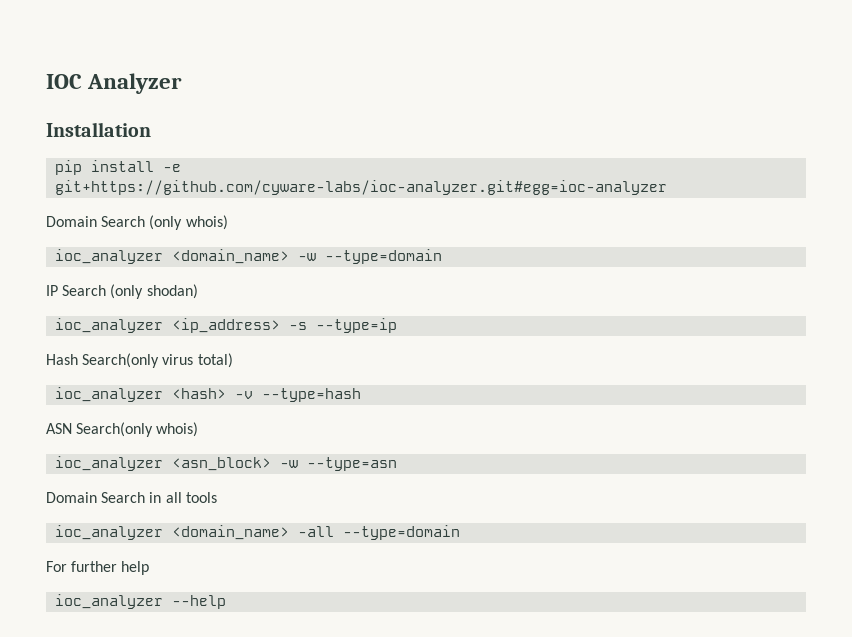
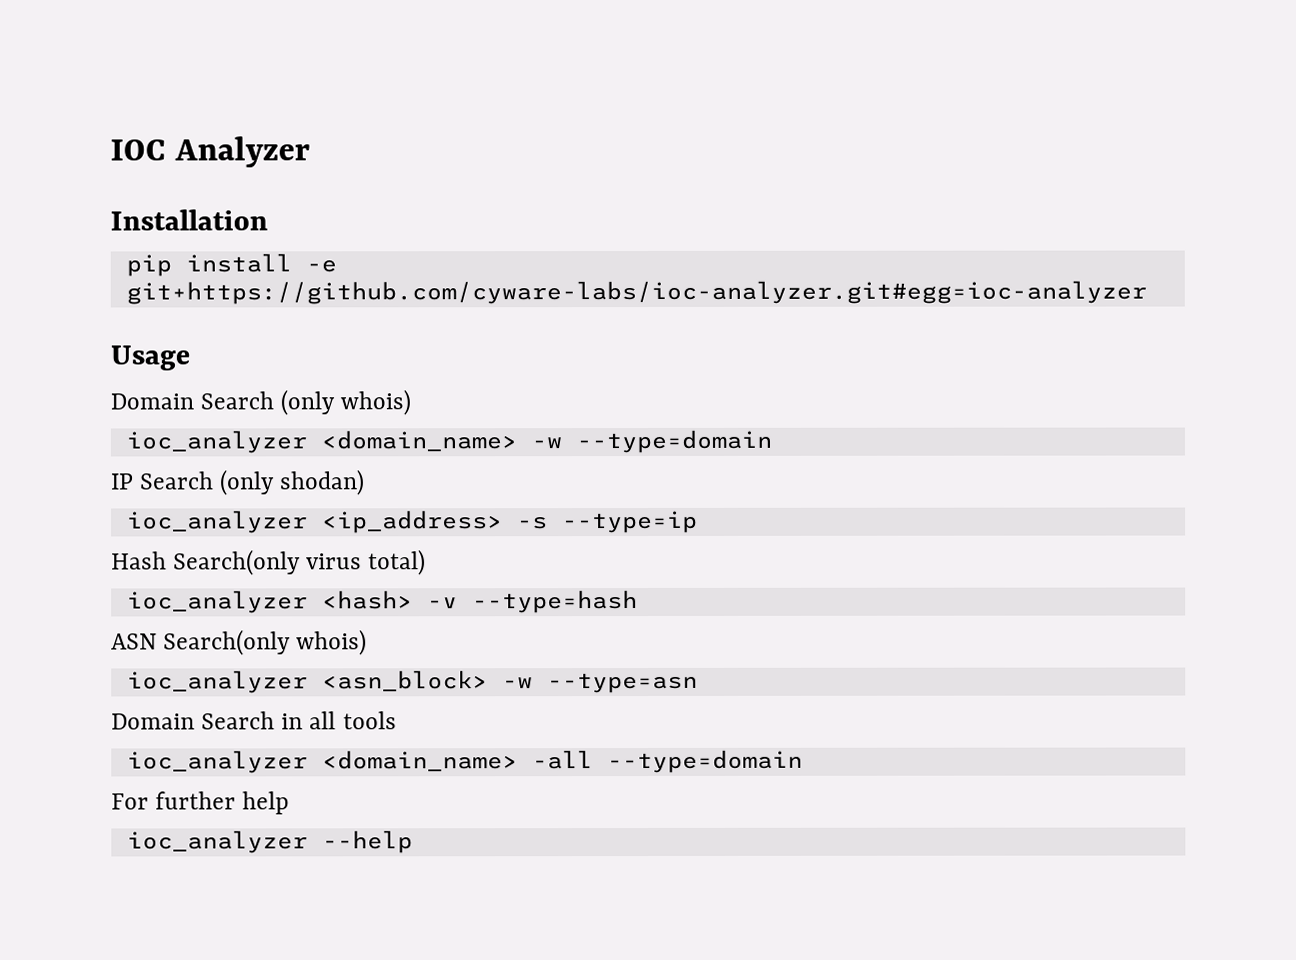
(668, 187) none -> [110,345,190,371] // Usage

